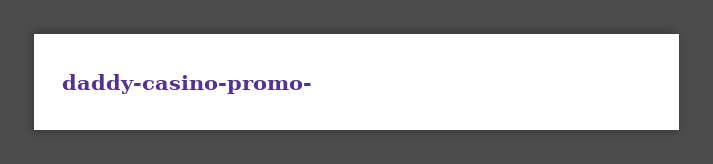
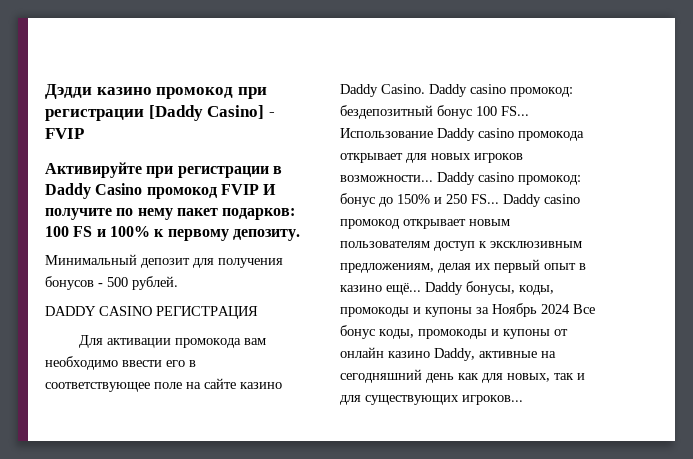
[62,74,312,94] daddy-casino-promo- -> [45,84,267,99] [45,105,275,121] [45,128,84,139] [45,162,282,178] [45,183,277,199] [45,208,296,220] [45,226,300,241] [45,254,283,268] [45,276,178,290] [45,306,258,319] [79,335,267,348] [45,356,196,370] [45,378,282,392] [340,84,573,97] [340,105,529,119] [340,128,584,141] [340,153,523,163] [340,172,581,185] [340,193,580,207] [340,219,510,229] [340,241,582,251] [340,259,586,273] [340,281,554,295] [340,303,595,317] [340,325,568,339] [340,347,556,361] [340,369,585,383] [340,395,523,405] Дэдди казино промокод при регистрации [Daddy Casino] - FVIP // Активируйте при регистрации в Daddy Casino промокод FVIP И получите по нему пакет подарков: 100 FS и 100% к первому депозиту. // Минимальный депозит для получения бонусов - 500 рублей. // DADDY CASINO РЕГИСТРАЦИЯ // Для активации промокода вам необходимо ввести его в соответствующее поле на сайте казино Daddy Casino. Daddy casino промокод: бездепозитный бонус 100 FS... Использование Daddy casino промокода открывает для новых игроков возможности... Daddy casino промокод: бонус до 150% и 250 FS... Daddy casino промокод открывает новым пользователям доступ к эксклюзивным предложениям, делая их первый опыт в казино ещё... Daddy бонусы, коды, промокоды и купоны за Ноябрь 2024 Все бонус коды, промокоды и купоны от онлайн казино Daddy, активные на сегодняшний день как для новых, так и для существующих игроков...

